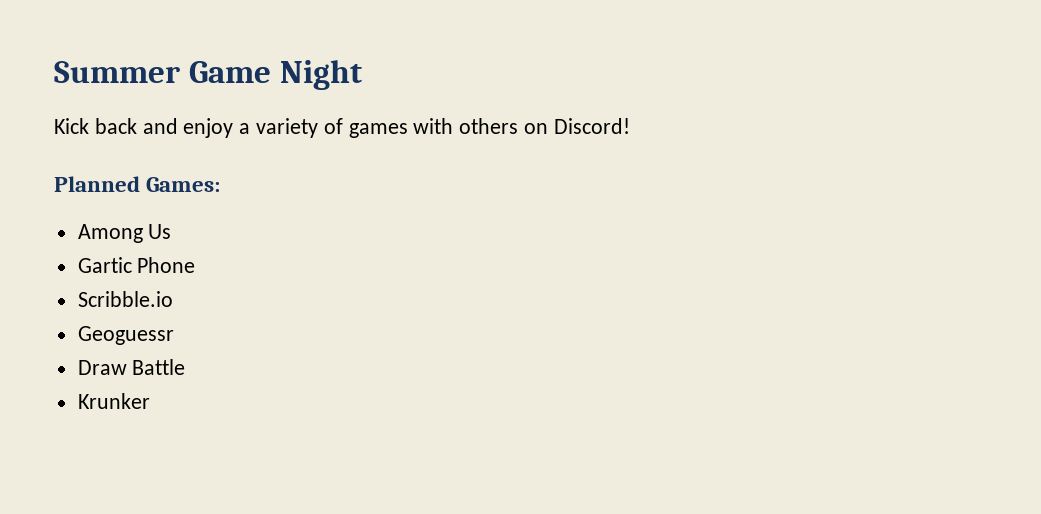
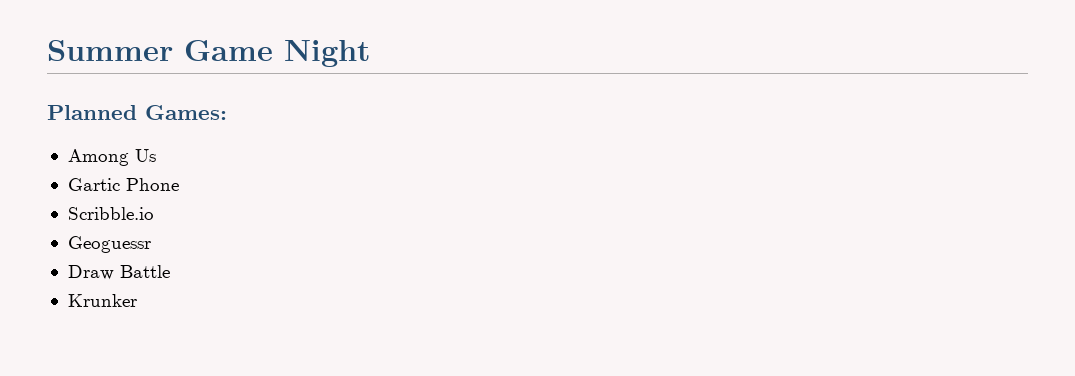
[54,118,630,138] // Kick back and enjoy a variety of games with others on Discord! -> (370, 53) none

